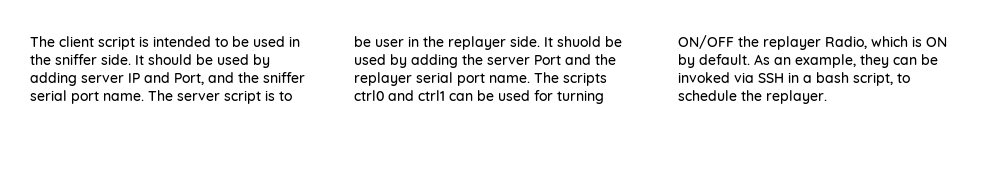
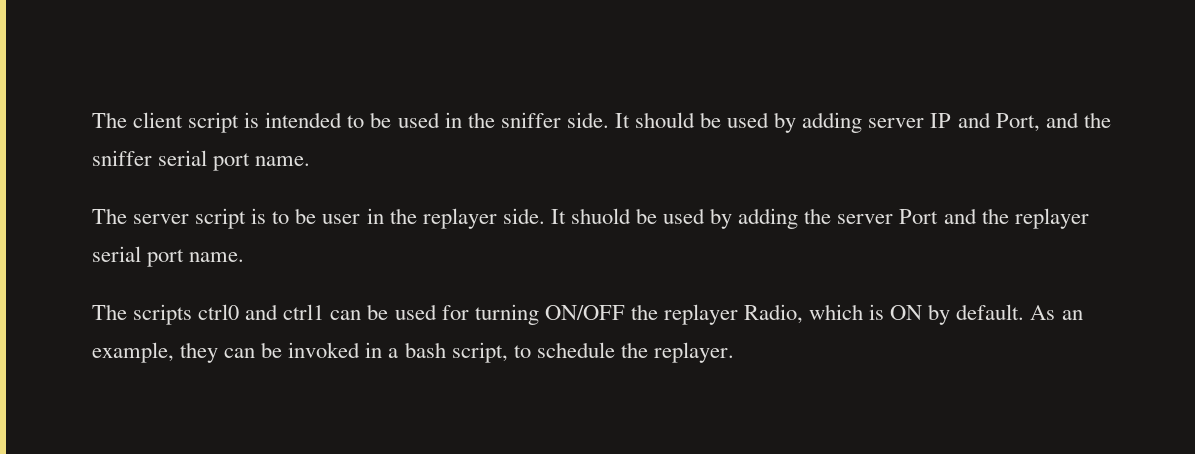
(144, 97) none -> (311, 161) //
(530, 79) none -> (245, 257) //
[734,72,784,83] via SSH -> (361, 350) none

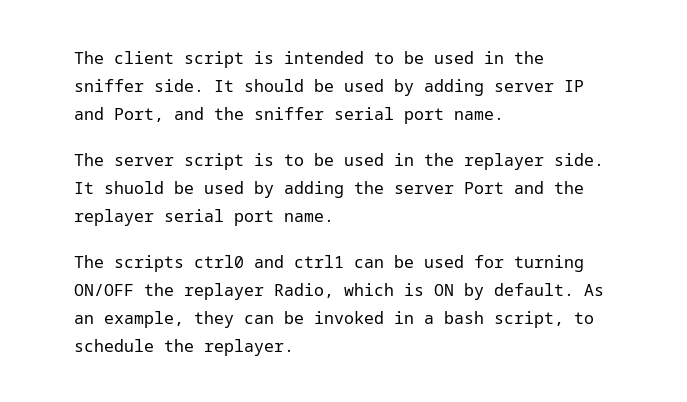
[322,214,361,224] user -> [344,153,384,166] used

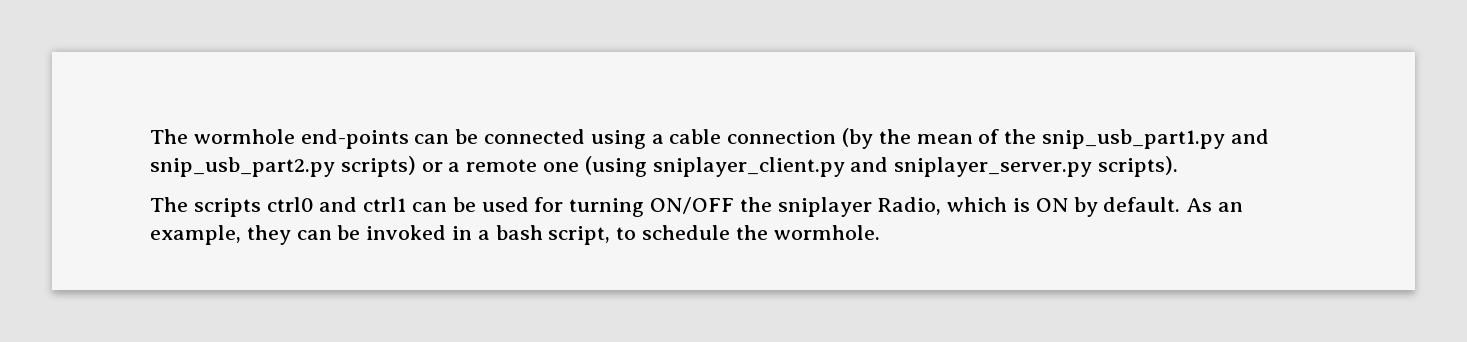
[74,51,544,68] [74,79,584,96] [74,107,504,124] [74,153,604,170] [74,181,584,198] [74,209,334,226] The client script is intended to be used in the sniffer side. It should be used by adding server IP and Port, and the sniffer serial port name. // The server script is to be used in the replayer side. It shuold be used by adding the server Port and the replayer serial port name. -> [150,128,1269,149] [150,156,1179,177] The wormhole end-points can be connected using a cable connection (by the mean of the snip_usb_part1.py and snip_usb_part2.py scripts) or a remote one (using sniplayer_client.py and sniplayer_server.py scripts).
[184,283,264,300] replayer -> [777,197,872,217] sniplayer
[204,339,294,356] replayer. -> [773,225,880,240] wormhole.

